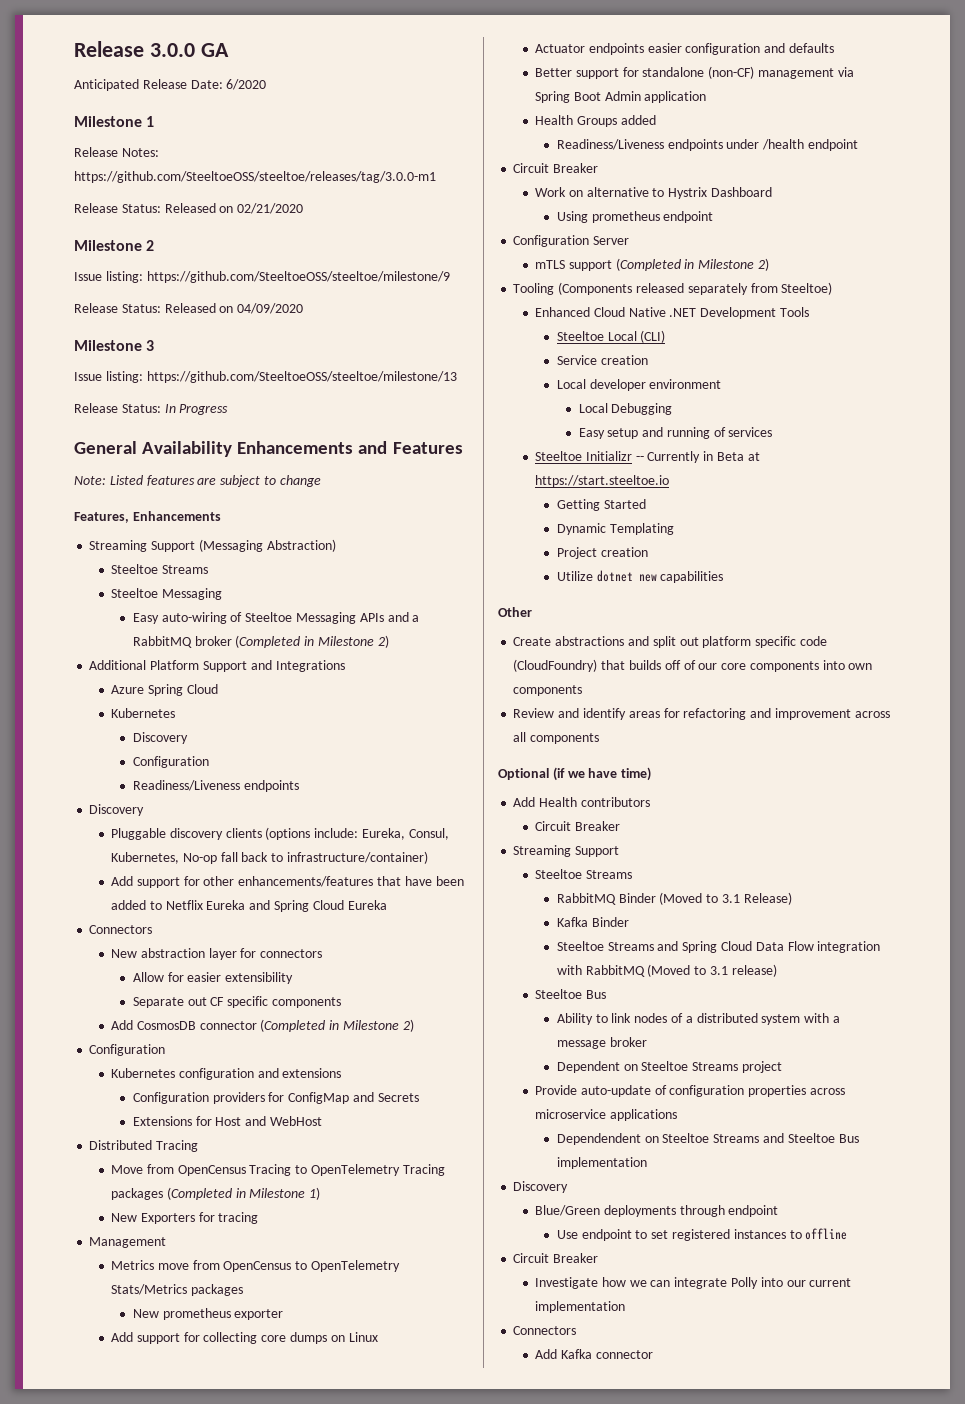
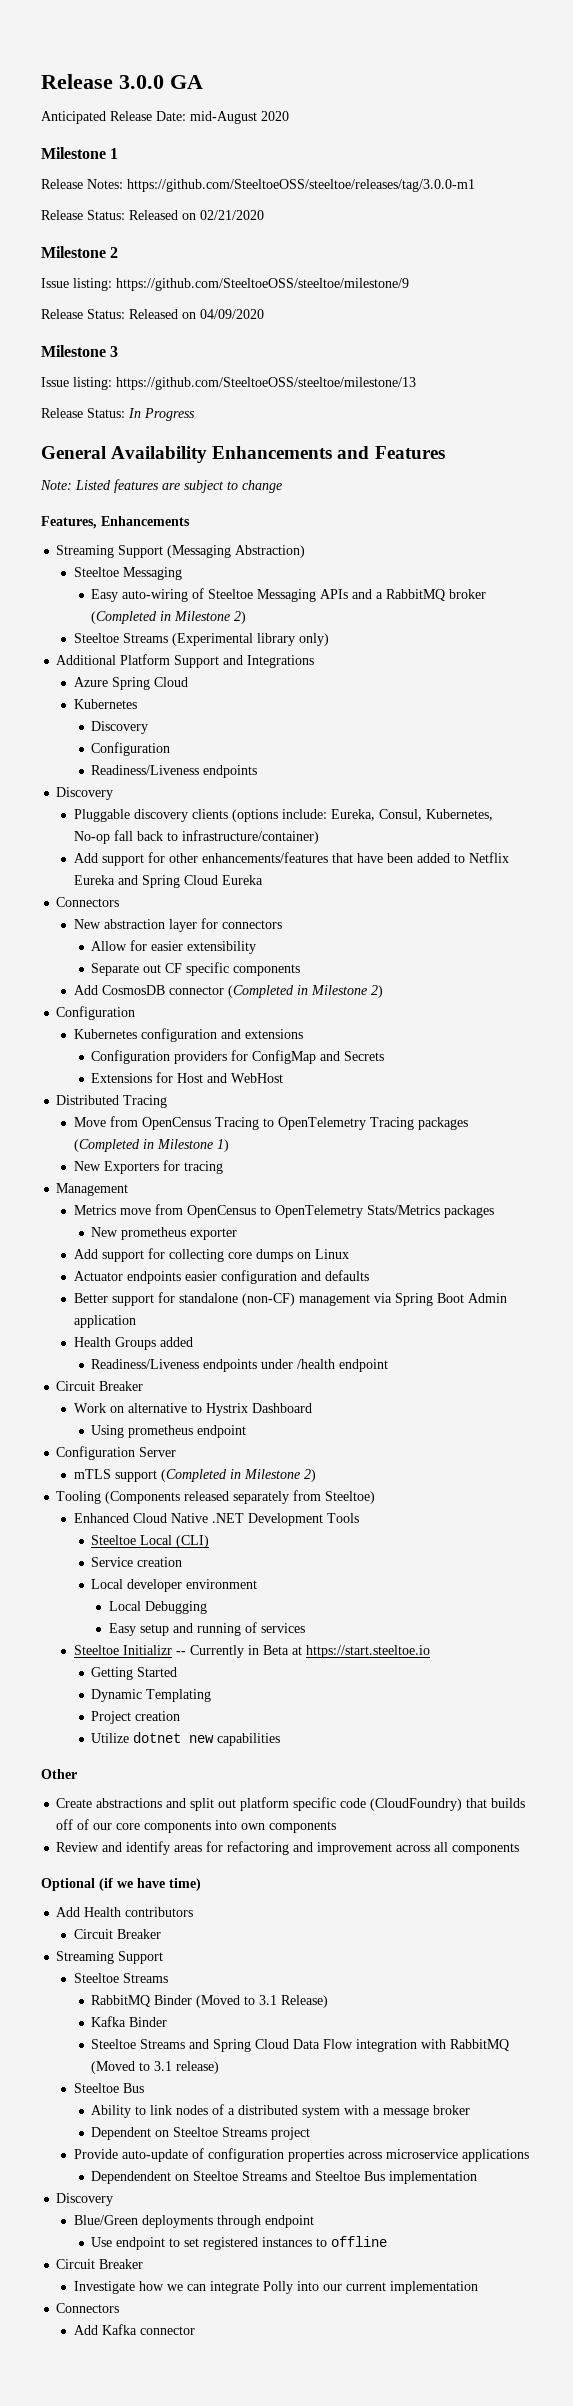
[226,79,267,90] 6/2020 -> [190,111,289,124] mid-August 2020
[111,564,208,574] // Steeltoe Streams -> (306, 551) none
(389, 641) none -> [73,633,329,646] // Steeltoe Streams (Experimental library only)

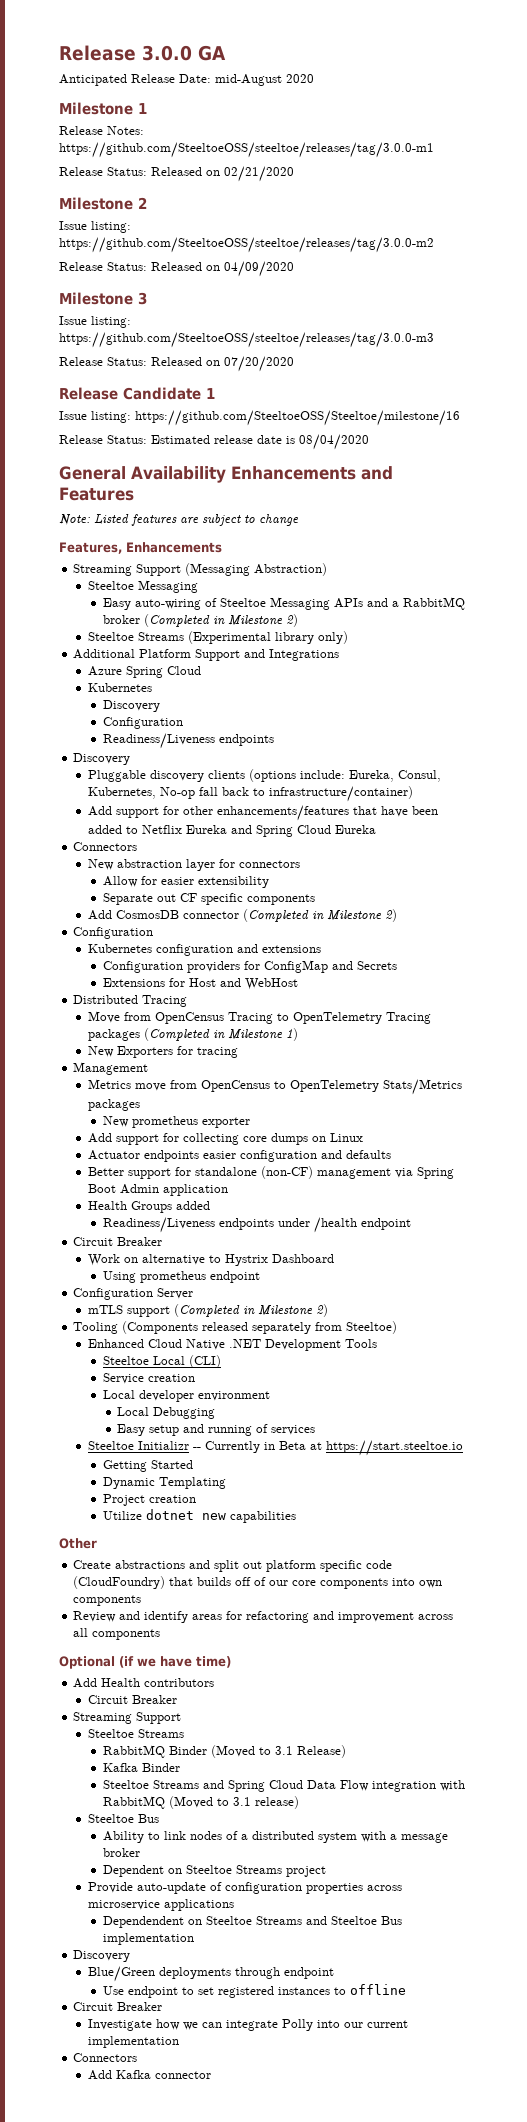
[116,278,409,291] https://github.com/SteeltoeOSS/steeltoe/milestone/9 -> [59,237,434,253] https://github.com/SteeltoeOSS/steeltoe/releases/tag/3.0.0-m2
[116,377,416,390] [41,408,195,421] https://github.com/SteeltoeOSS/steeltoe/milestone/13 // Release Status: In Progress -> [59,332,434,348] [59,356,294,372] [59,387,215,400] [59,410,460,426] [59,434,369,450] https://github.com/SteeltoeOSS/steeltoe/releases/tag/3.0.0-m3 // Release Status: Released on 07/20/2020 // Release Candidate 1 // Issue listing: https://github.com/SteeltoeOSS/Steeltoe/milestone/16 // Release Status: Estimated release date is 08/04/2020

